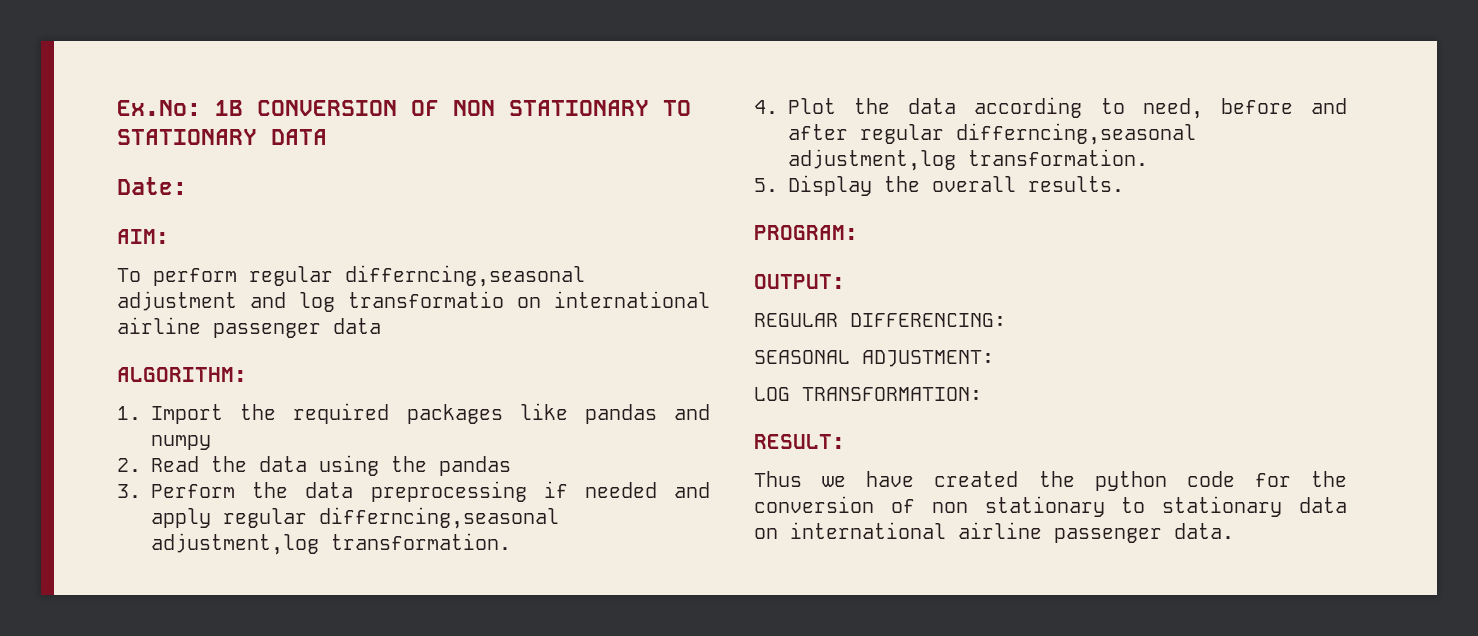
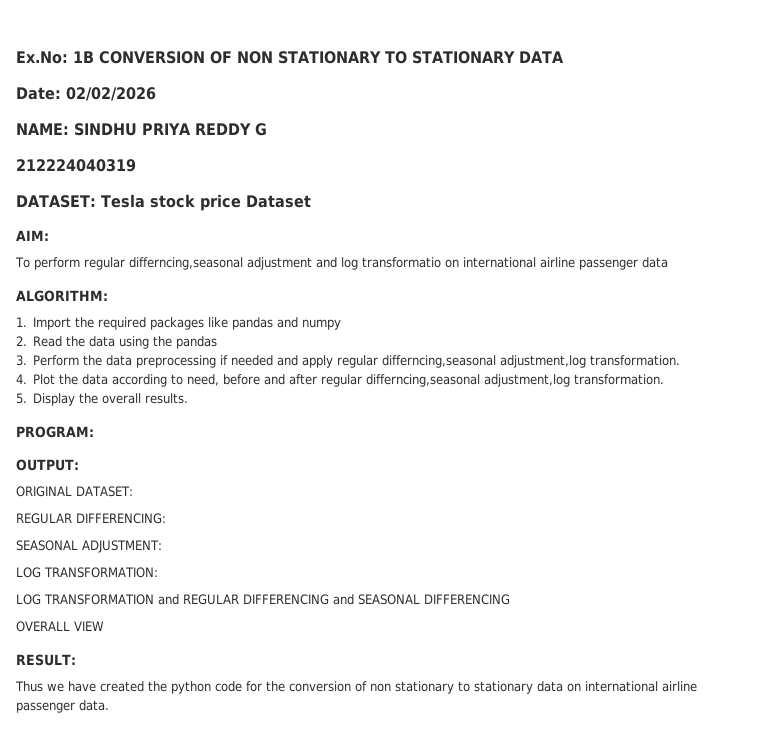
(187, 186) none -> [66,87,156,101] [16,123,267,136] [16,159,136,172] [16,194,311,211] 02/02/2026 // NAME: SINDHU PRIYA REDDY G // 212224040319 // DATASET: Tesla stock price Dataset
(845, 281) none -> [16,486,133,497] // ORIGINAL DATASET:
(982, 394) none -> [16,594,510,605] [16,621,104,632] // LOG TRANSFORMATION and REGULAR DIFFERENCING and SEASONAL DIFFERENCING // OVERALL VIEW

